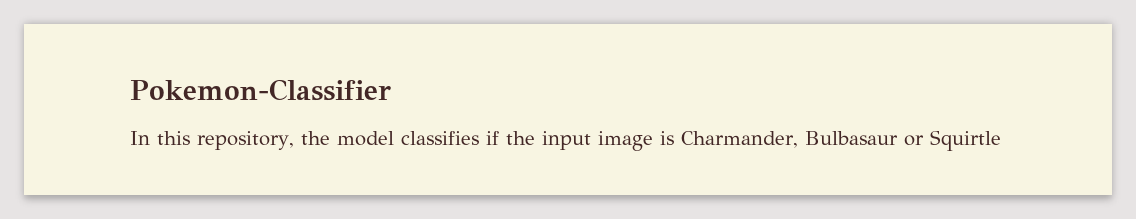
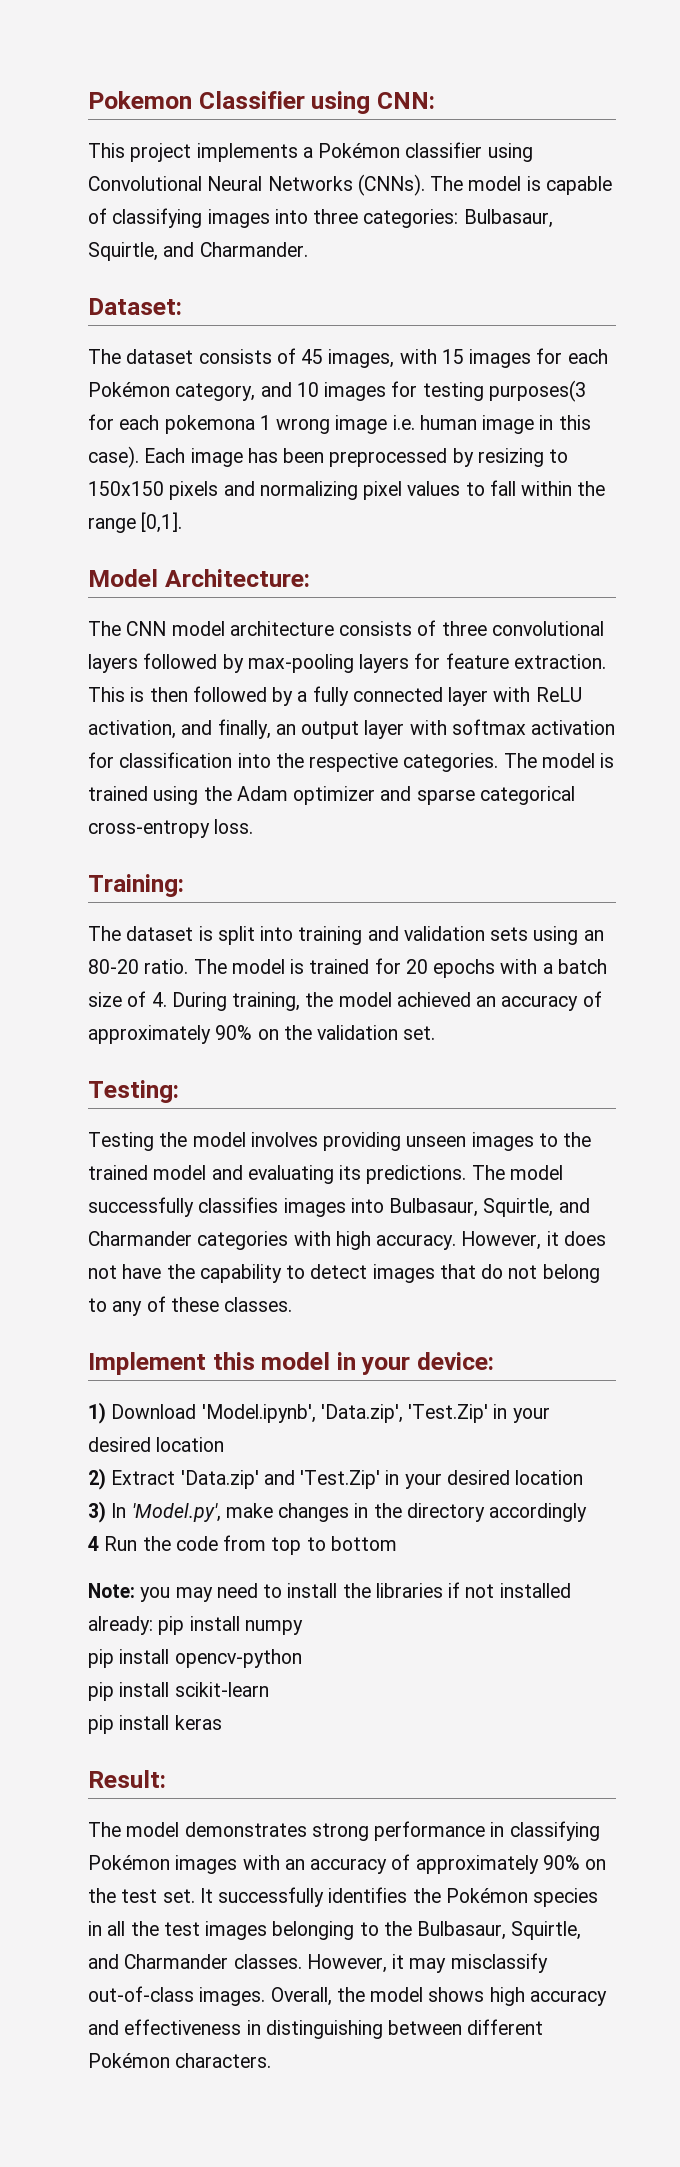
[130,79,391,101] [130,130,1001,151] Pokemon-Classifier // In this repository, the model classifies if the input image is Charmander, Bulbasaur or Squirtle -> [88,91,435,114] [88,142,533,162] [88,174,612,196] [88,208,553,228] [88,242,308,261] [88,298,182,315] [88,348,608,368] [88,380,586,402] [88,414,591,434] [88,446,569,468] [88,480,606,500] [88,512,183,533] [88,569,310,587] [88,620,604,636] [88,653,606,673] [88,686,582,706] [88,719,616,739] [88,752,615,772] [88,786,575,805] [88,819,254,838] [88,874,184,897] [88,926,604,945] [88,958,607,978] [88,991,602,1011] [88,1025,436,1044] [88,1080,179,1103] [88,1132,592,1151] [88,1165,563,1184] [88,1197,590,1217] [88,1231,606,1250] [88,1264,600,1283] [88,1296,293,1316] [88,1352,495,1375] [88,1402,550,1424] [88,1437,225,1452] [88,1468,584,1490] [88,1501,588,1523] [88,1535,397,1555] [88,1582,571,1602] [88,1616,303,1635] [88,1649,302,1668] [88,1682,269,1701] [88,1715,222,1734] [88,1770,166,1788] [88,1821,600,1841] [88,1854,607,1874] [88,1887,599,1907] [88,1921,582,1940] [88,1953,548,1973] [88,1986,607,2006] [88,2019,544,2039] [88,2053,272,2068] Pokemon Classifier using CNN: // This project implements a Pokémon classifier using Convolutional Neural Networks (CNNs). The model is capable of classifying images into three categories: Bulbasaur, Squirtle, and Charmander. // Dataset: // The dataset consists of 45 images, with 15 images for each Pokémon category, and 10 images for testing purposes(3 for each pokemona 1 wrong image i.e. human image in this case). Each image has been preprocessed by resizing to 150x150 pixels and normalizing pixel values to fall within the range [0,1]. // Model Architecture: // The CNN model architecture consists of three convolutional layers followed by max-pooling layers for feature extraction. This is then followed by a fully connected layer with ReLU activation, and finally, an output layer with softmax activation for classification into the respective categories. The model is trained using the Adam optimizer and sparse categorical cross-entropy loss. // Training: // The dataset is split into training and validation sets using an 80-20 ratio. The model is trained for 20 epochs with a batch size of 4. During training, the model achieved an accuracy of approximately 90% on the validation set. // Testing: // Testing the model involves providing unseen images to the trained model and evaluating its predictions. The model successfully classifies images into Bulbasaur, Squirtle, and Charmander categories with high accuracy. However, it does not have the capability to detect images that do not belong to any of these classes. // Implement this model in your device: // 1) Download 'Model.ipynb', 'Data.zip', 'Test.Zip' in your desired location // 2) Extract 'Data.zip' and 'Test.Zip' in your desired location // 3) In 'Model.py', make changes in the directory accordingly // 4 Run the code from top to bottom // Note: you may need to install the libraries if not installed already: pip install numpy // pip install opencv-python // pip install scikit-learn // pip install keras // Result: // The model demonstrates strong performance in classifying Pokémon images with an accuracy of approximately 90% on the test set. It successfully identifies the Pokémon species in all the test images belonging to the Bulbasaur, Squirtle, and Charmander classes. However, it may misclassify out-of-class images. Overall, the model shows high accuracy and effectiveness in distinguishing between different Pokémon characters.

